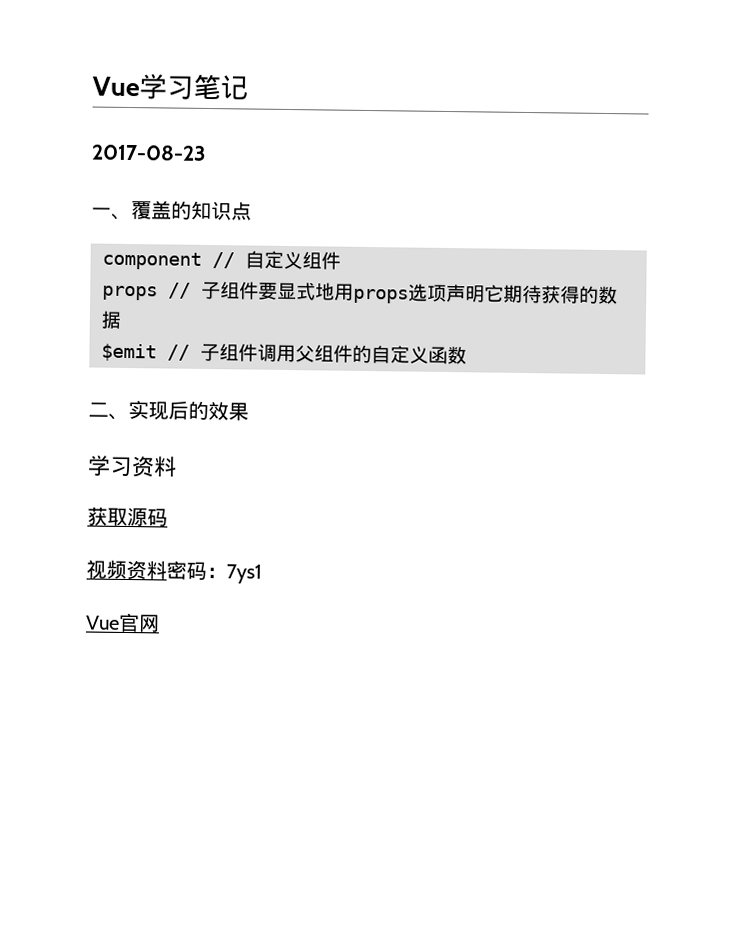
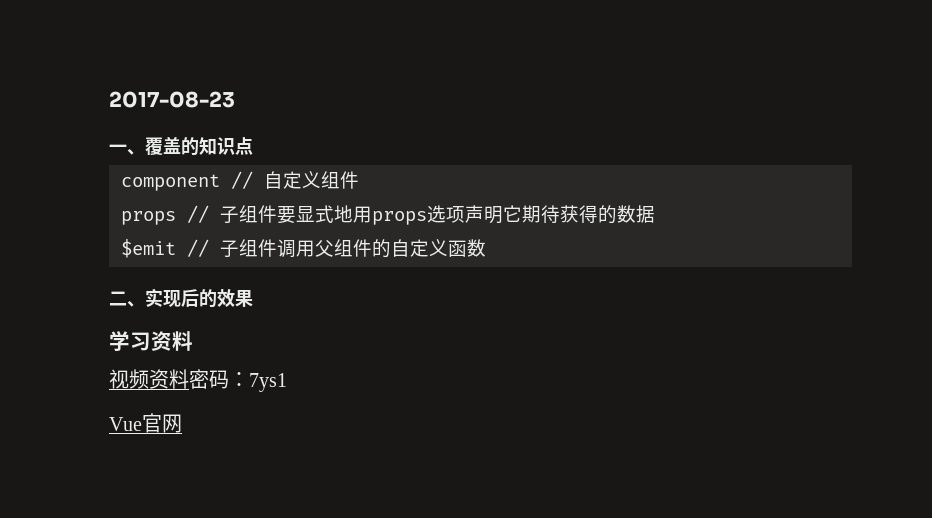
[92,73,248,100] Vue学习笔记 // -> (109, 99) none
[87,506,168,527] // 获取源码 -> (193, 341) none

